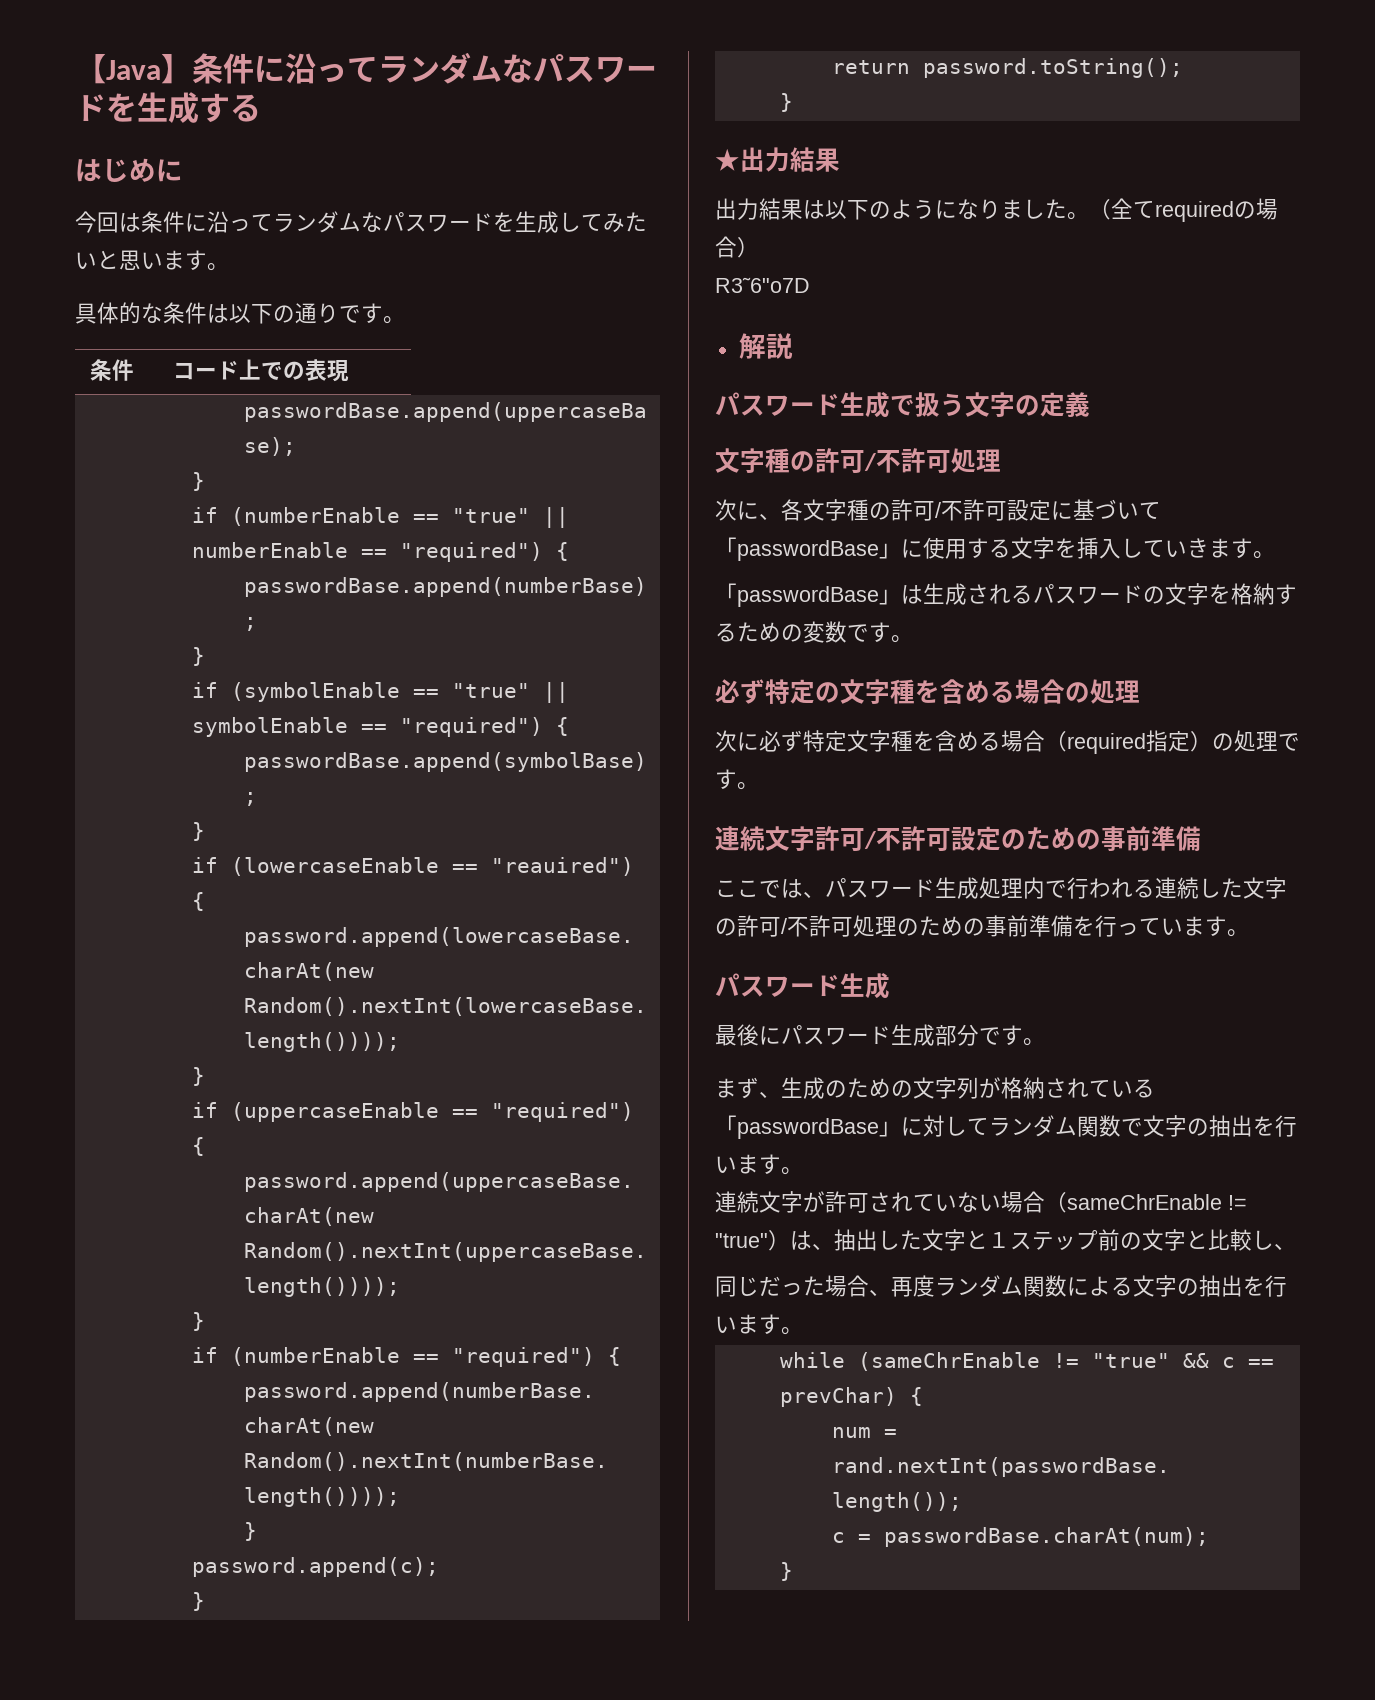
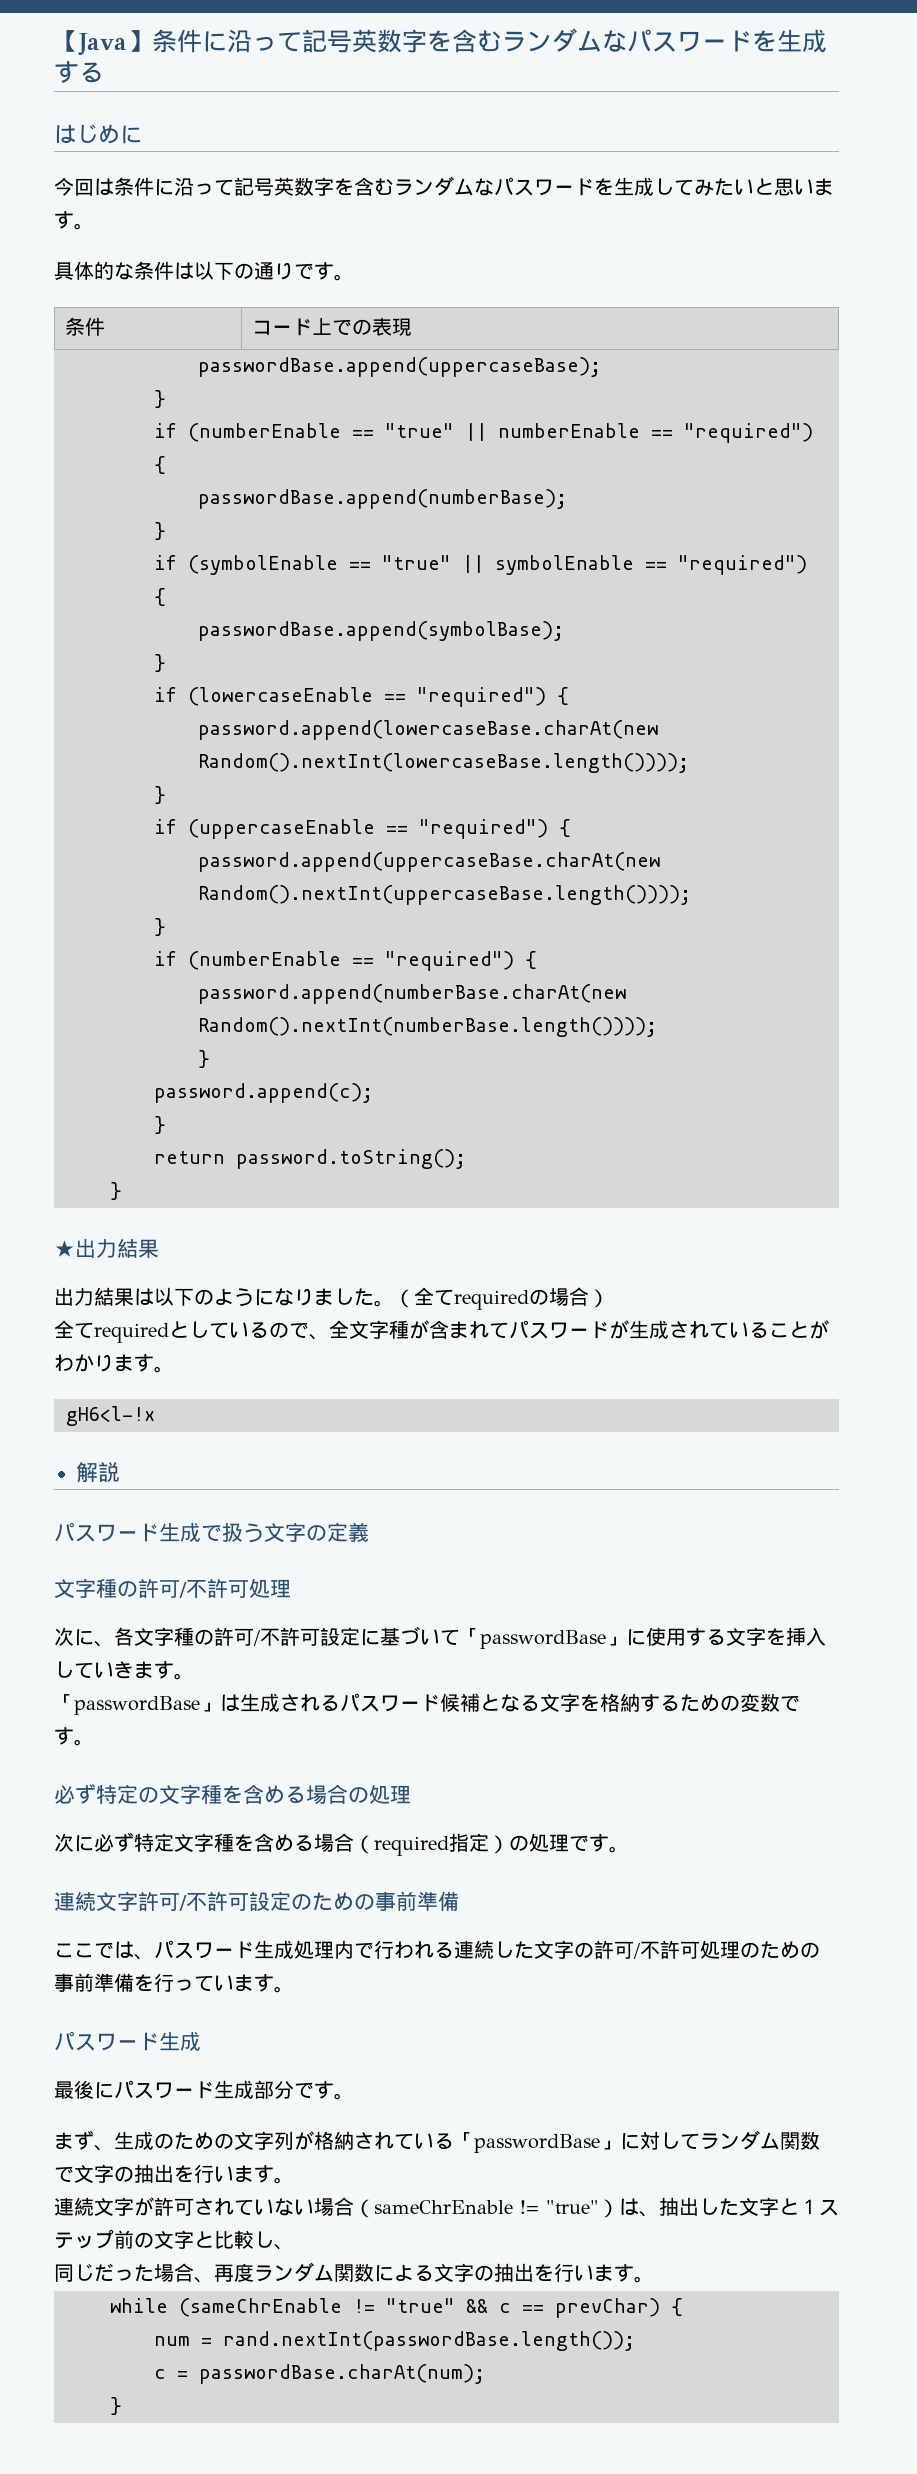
(378, 69) none -> [301,29,502,53] 記号英数字を含む
(273, 222) none -> [234,177,394,196] 記号英数字を含む
[490,857,634,876] "reauired") -> [417,687,546,707] "required")
[715,277,810,293] R3˜6"o7D -> [54,1320,829,1343] [54,1354,174,1373] [66,1406,155,1426] 全てrequiredとしているので、全文字種が含まれてパスワードが生成されていることがわかります。 // gH6<l-!x
[1143,586,1165,604] の -> [440,1693,540,1712] 候補となる

